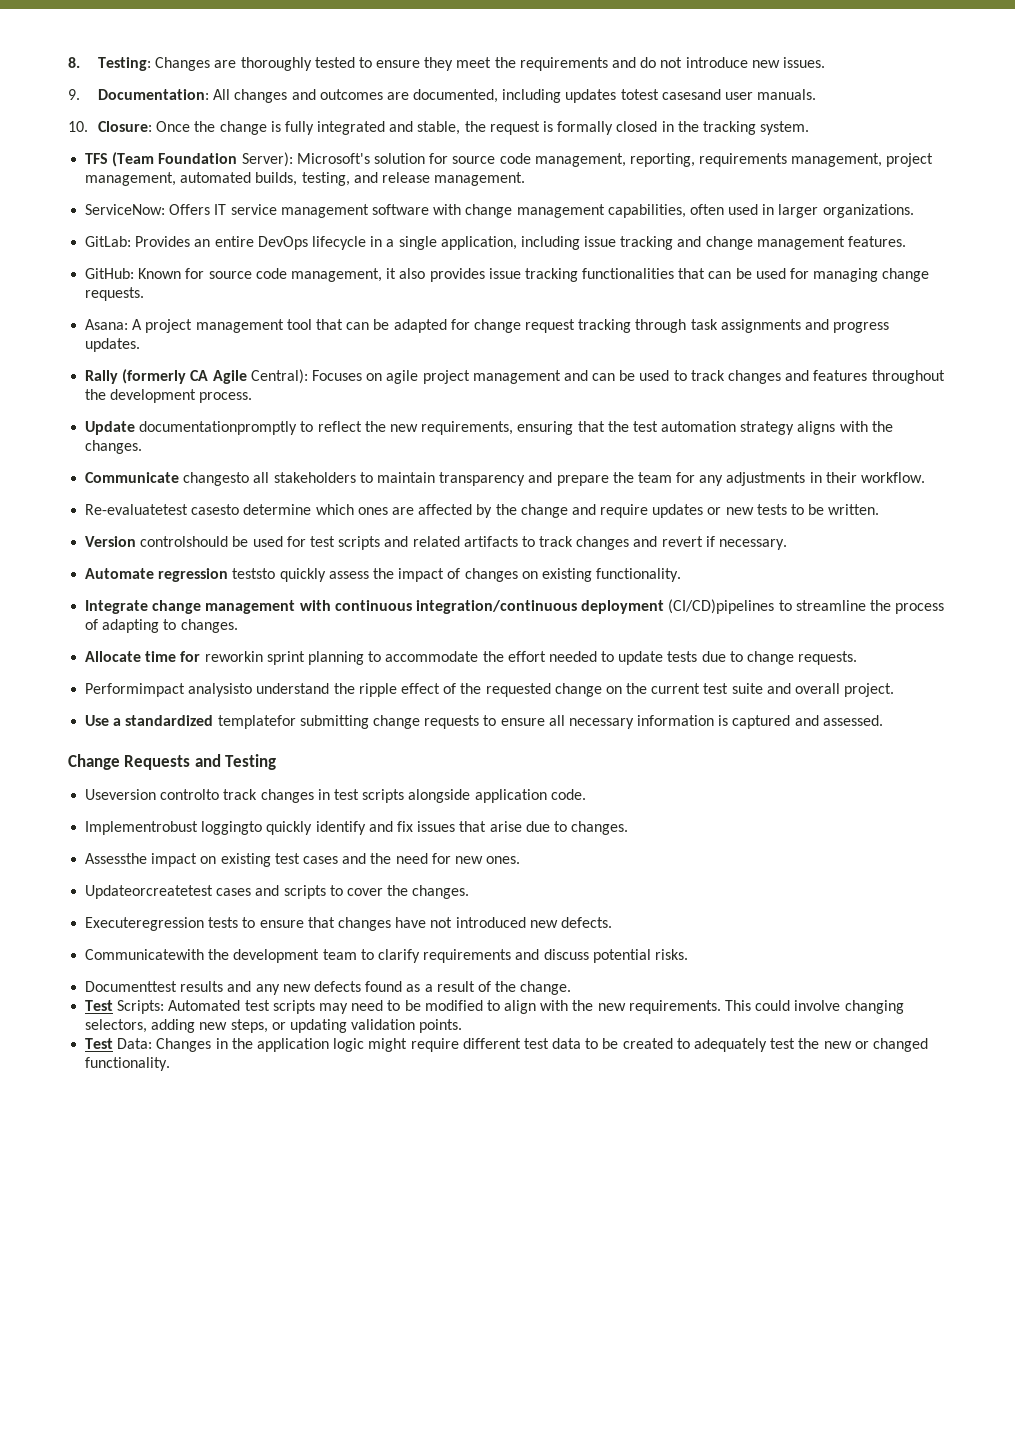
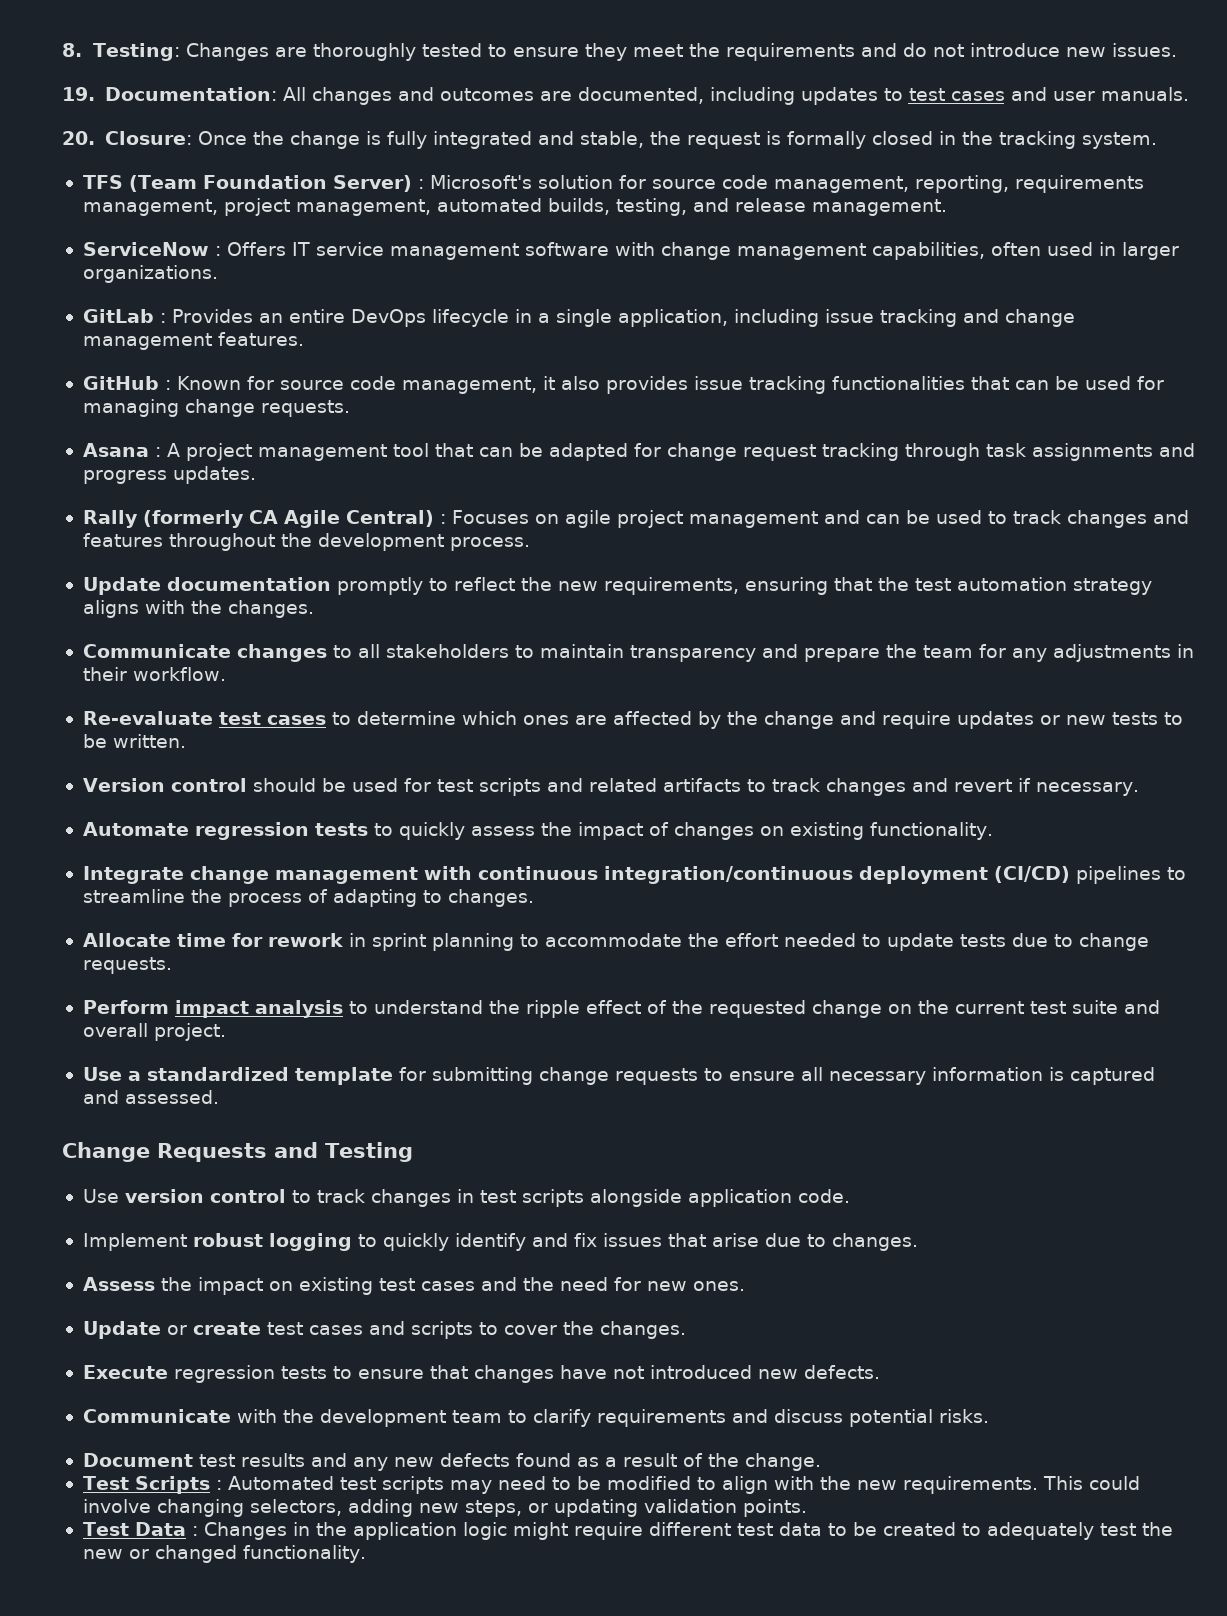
[68,89,80,100] 9. -> [62,87,95,101] 19.
[620,89,721,100] totest casesand -> [883,87,1047,101] to test cases and
[68,121,88,132] 10. -> [62,131,95,145] 20.
[241,152,293,167] Server): -> [332,175,424,192] Server) :
[85,204,166,215] ServiceNow: -> [82,242,221,256] ServiceNow :
[85,236,132,247] GitLab: -> [82,309,166,323] GitLab :
[85,268,135,279] GitHub: -> [82,376,171,390] GitHub :
[85,319,129,330] Asana: -> [82,443,161,457] Asana :
[250,369,308,384] Central): -> [345,510,446,527] Central) :
[139,421,298,435] documentationpromptly -> [166,577,423,595] documentation promptly
[183,472,250,486] changesto -> [236,644,352,662] changes to
[85,504,240,515] Re-evaluatetest casesto -> [82,711,351,725] Re-evaluate test cases to
[140,536,229,547] controlshould -> [170,778,316,792] control should
[232,568,276,579] teststo -> [314,823,393,836] tests to
[668,599,775,614] (CI/CD)pipelines -> [993,866,1161,884] (CI/CD) pipelines
[204,651,263,662] reworkin -> [267,933,366,947] rework in
[85,683,253,697] Performimpact analysisto -> [82,1000,368,1018] Perform impact analysis to
[217,715,296,729] templatefor -> [294,1067,426,1085] template for
[85,789,220,800] Useversion controlto -> [82,1189,311,1203] Use version control to
[85,821,263,835] Implementrobust loggingto -> [82,1233,377,1251] Implement robust logging to
[85,853,148,864] Assessthe -> [82,1277,192,1291] Assess the
[85,885,214,899] Updateorcreatetest -> [82,1321,303,1339] Update or create test
[85,917,205,931] Executeregression -> [82,1365,275,1383] Execute regression
[85,949,205,960] Communicatewith -> [82,1409,277,1423] Communicate with
[85,981,178,992] Documenttest -> [82,1453,235,1467] Document test
[117,1000,165,1014] Scripts: -> [134,1476,222,1494] Scripts :
[117,1038,153,1049] Data: -> [134,1522,198,1536] Data :

